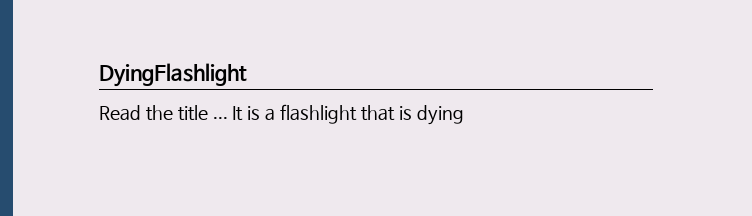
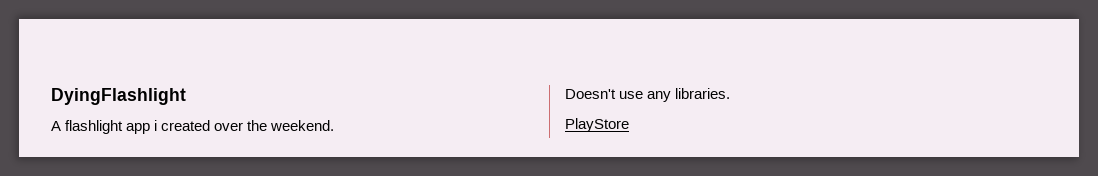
[99,104,464,125] Read the title ... It is a flashlight that is dying -> [51,120,335,134] [565,88,731,102] [565,118,629,132] A flashlight app i created over the weekend. // Doesn't use any libraries. // PlayStore

